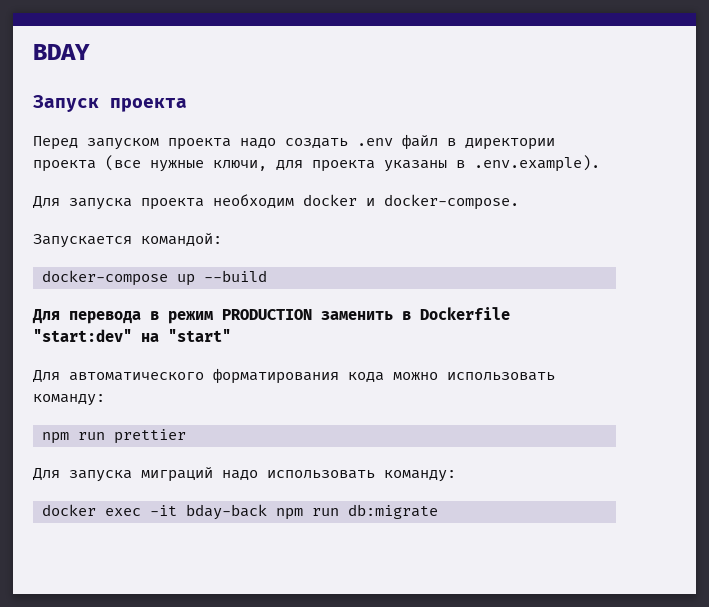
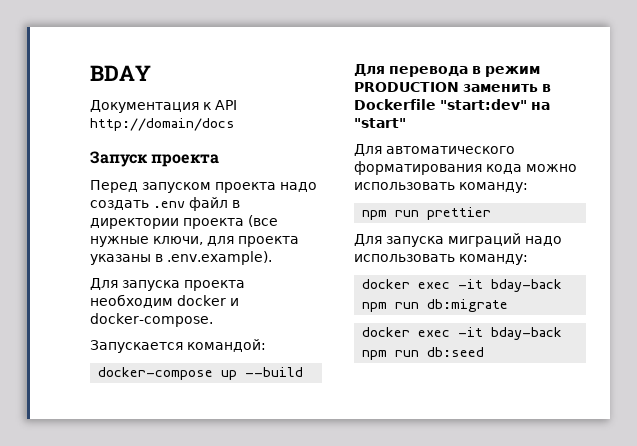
(90, 52) none -> [90,100,237,113] [90,118,235,131] // Документация к API http://domain/docs
(438, 511) none -> [362,327,563,340] [362,347,485,360] // docker exec -it bday-back npm run db:seed

